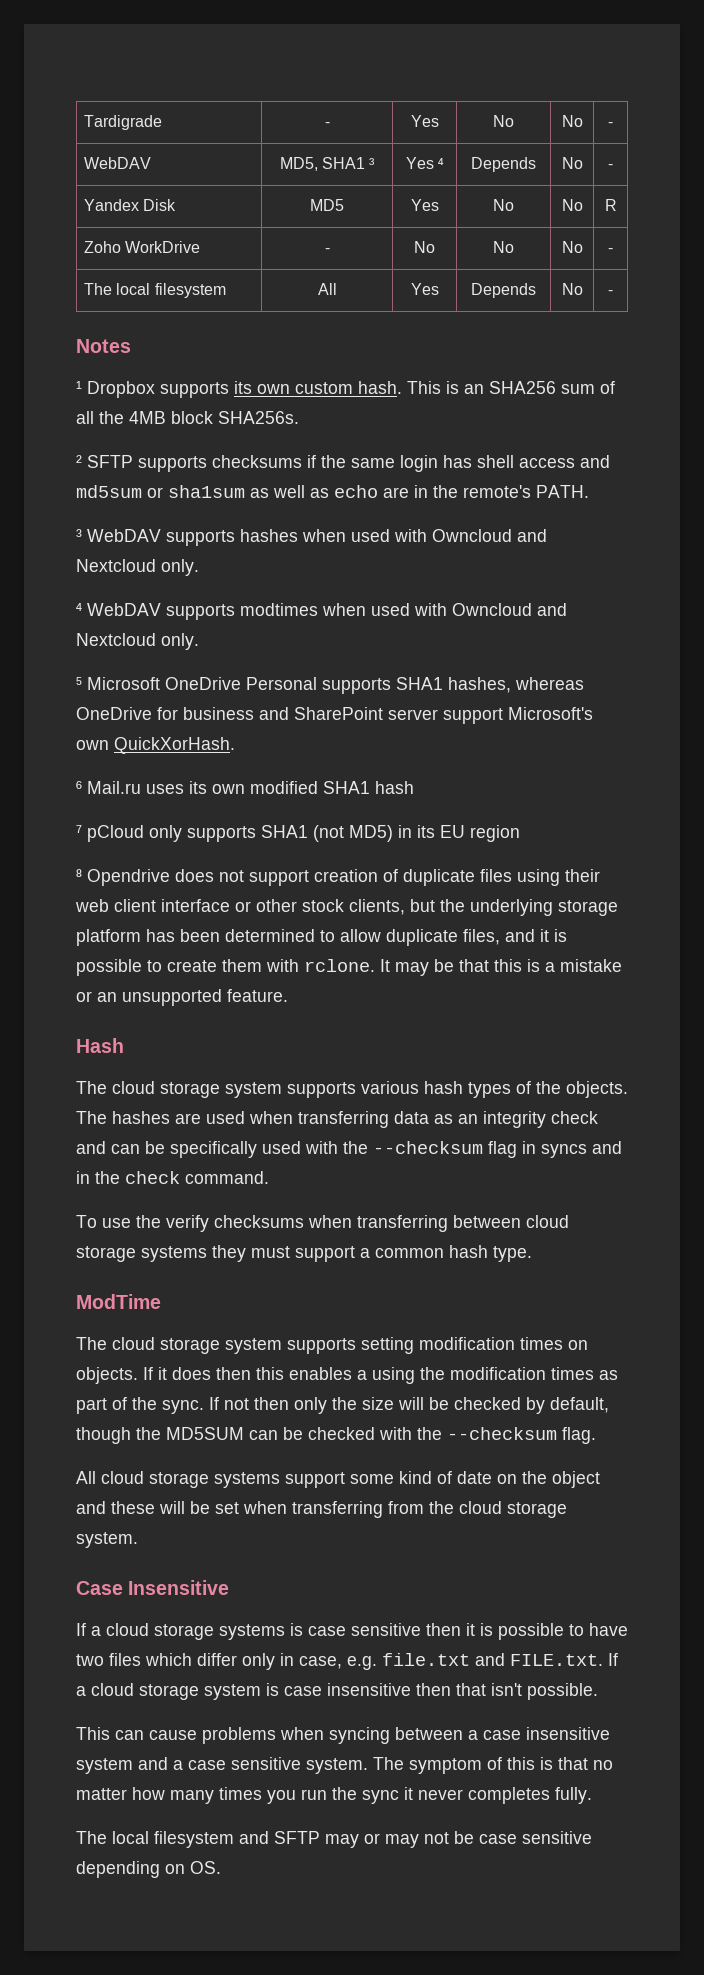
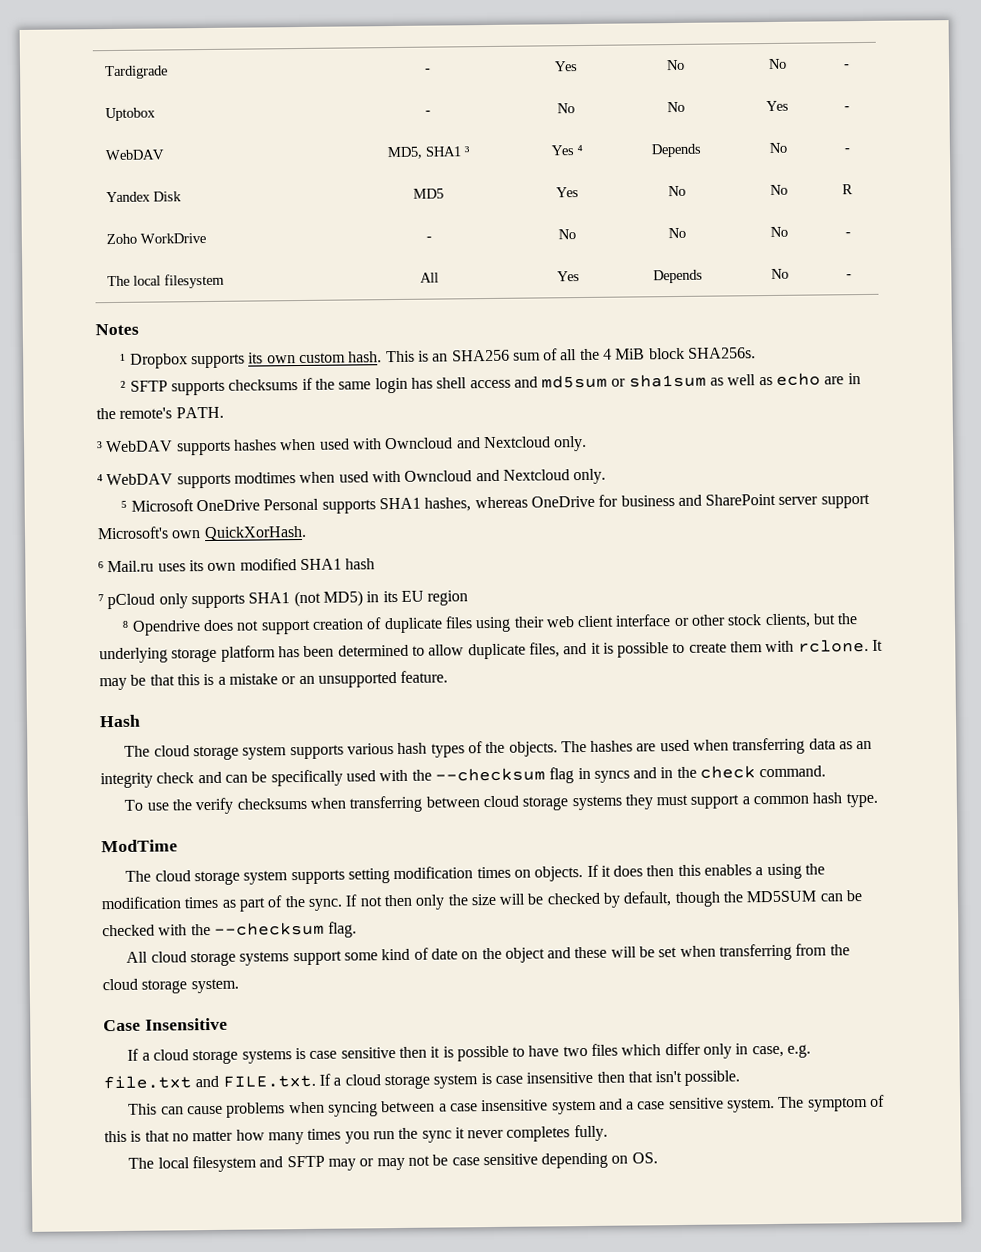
(613, 124) none -> [104,107,156,122] [424,110,431,115] [557,103,575,114] [666,101,685,113] [766,100,789,112] [843,106,850,111] // Uptobox | - | No | No | Yes | -
[129,411,166,424] 4MB -> [603,348,646,360] 4 MiB

